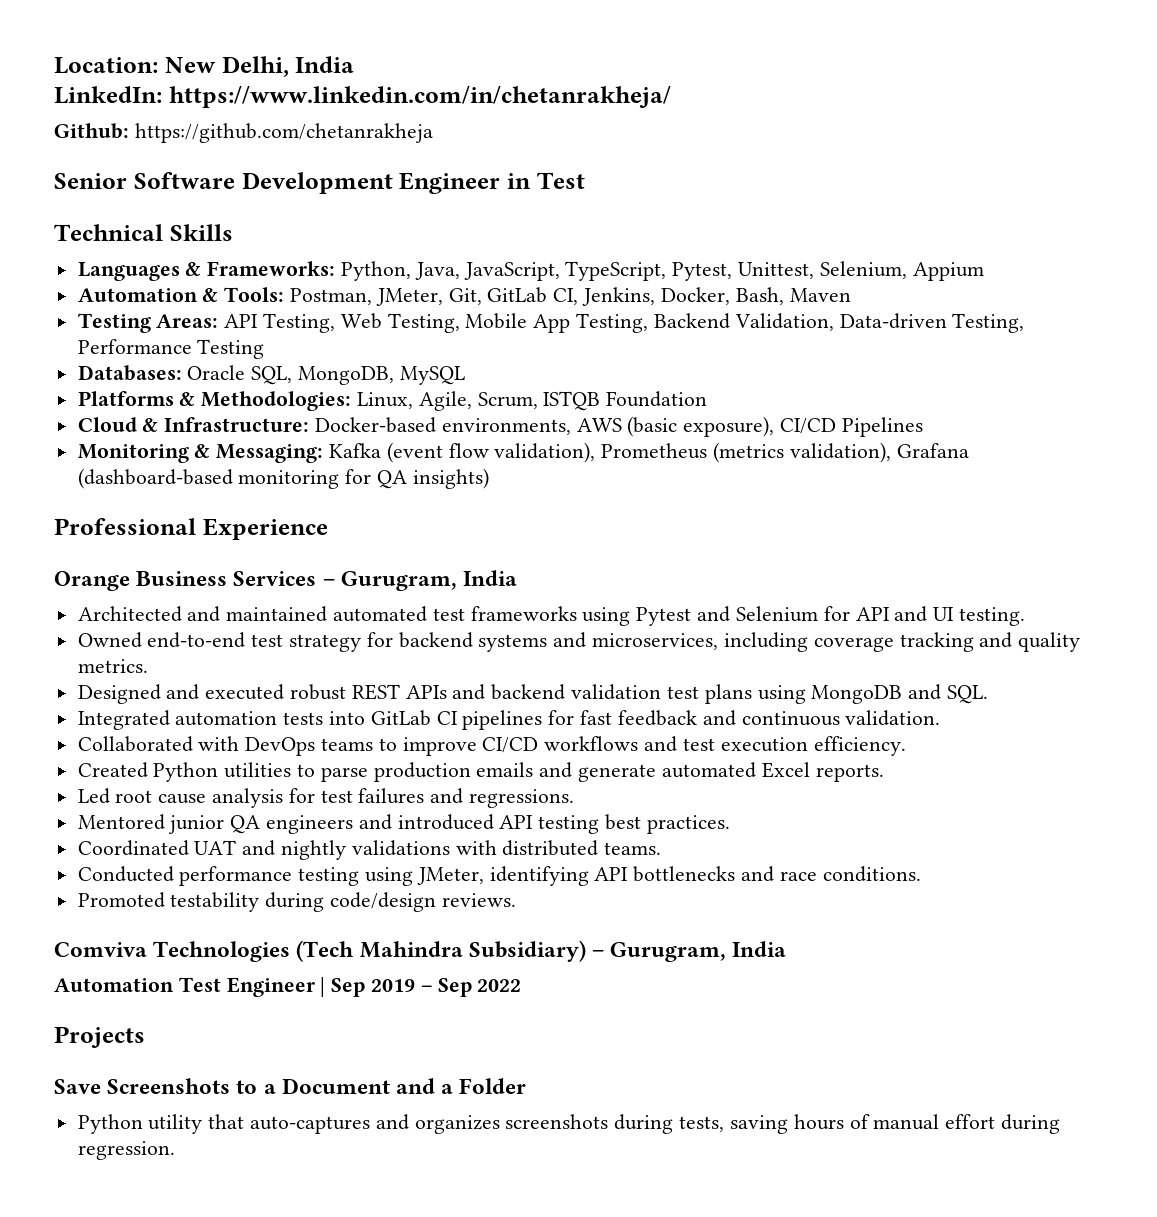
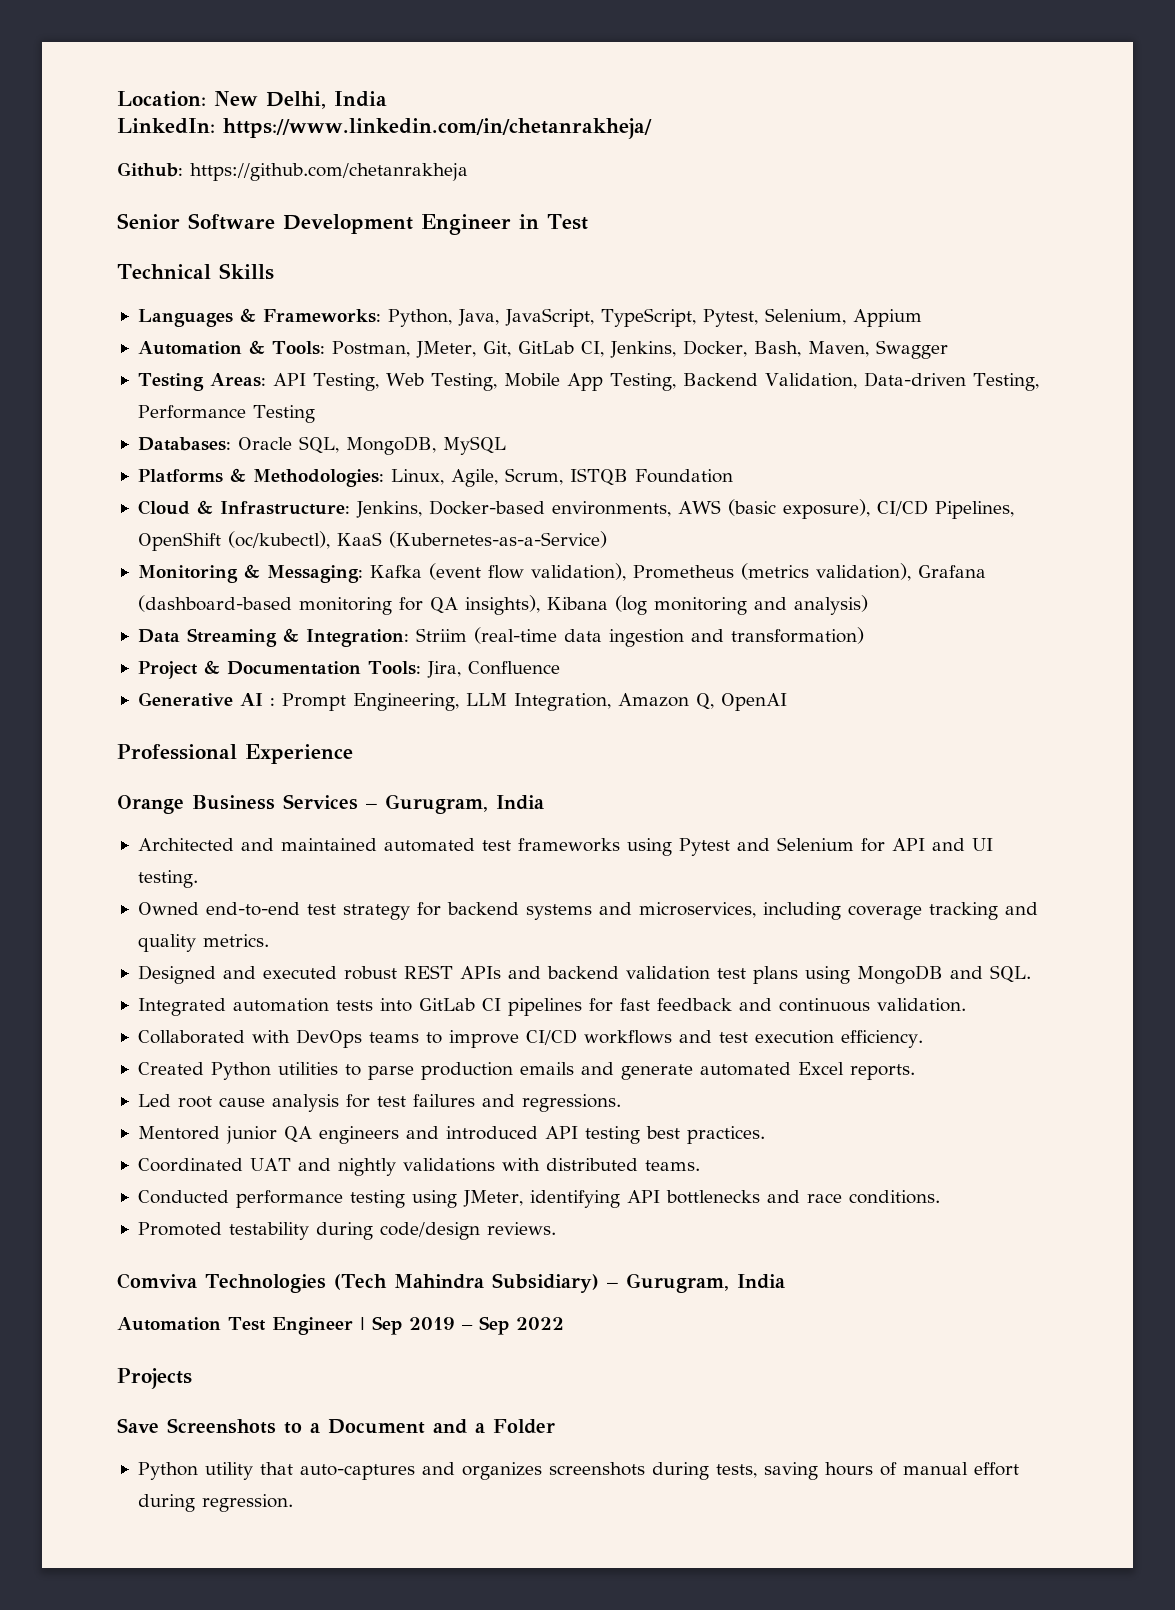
[738,262,815,279] Unittest, -> (758, 318) none
[789,288,851,302] Maven -> [807,340,948,359] Maven, Swagger
(310, 424) none -> [355,501,422,518] Jenkins,
[841,417,923,437] Pipelines -> [934,501,1014,519] [137,531,607,551] Pipelines, OpenShift (oc/kubectl), KaaS (Kubernetes-as-a-Service)
[412,468,489,489] insights) -> [464,595,868,615] [137,627,864,647] [137,660,560,679] [137,692,787,711] insights), Kibana (log monitoring and analysis) // Data Streaming & Integration: Striim (real-time data ingestion and transformation) // Project & Documentation Tools: Jira, Confluence // Generative AI : Prompt Engineering, LLM Integration, Amazon Q, OpenAI

